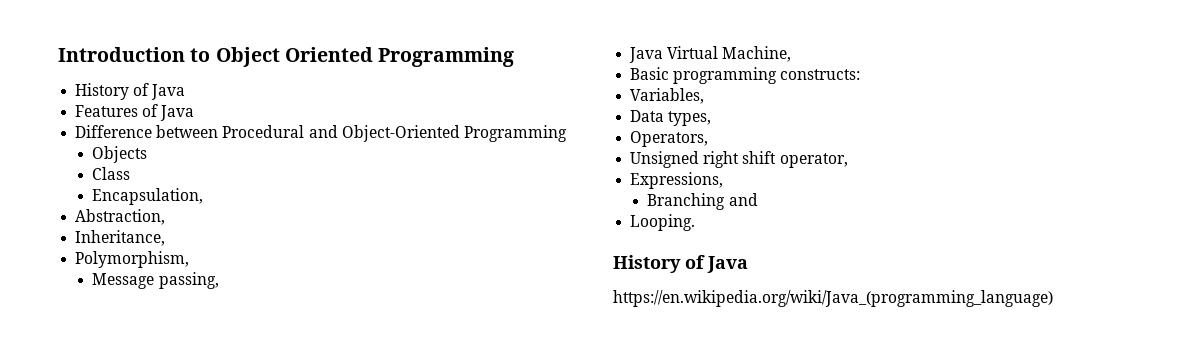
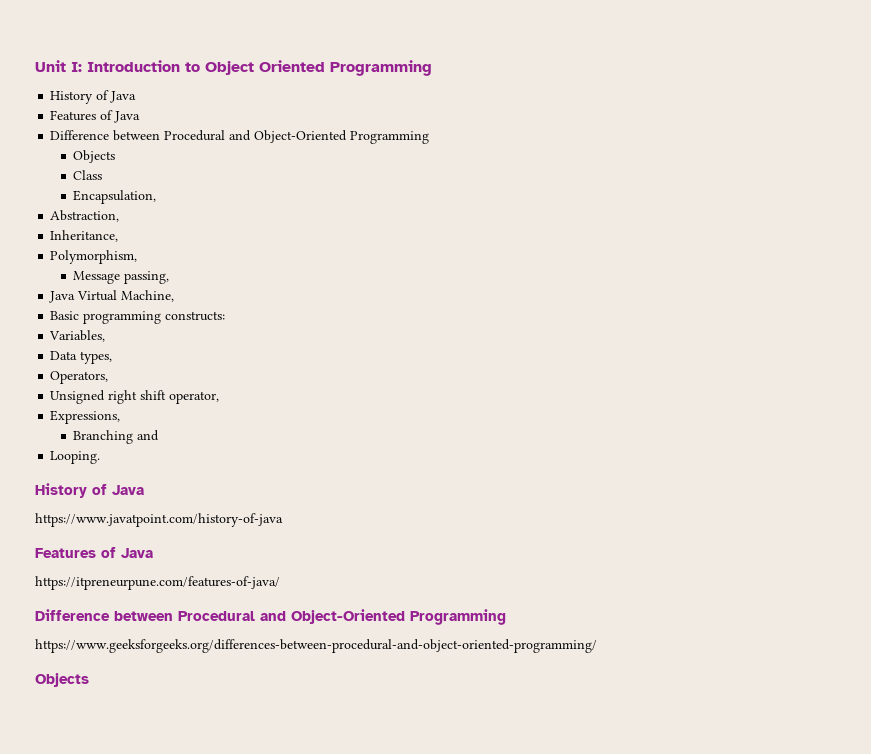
(58, 54) none -> [35,60,82,72] Unit I:
[613,290,1053,307] https://en.wikipedia.org/wiki/Java_(programming_language) -> [35,513,283,527] [35,547,153,558] [35,576,280,590] [35,609,506,625] [35,639,597,653] [35,673,89,687] https://www.javatpoint.com/history-of-java // Features of Java // https://itpreneurpune.com/features-of-java/ // Difference between Procedural and Object-Oriented Programming // https://www.geeksforgeeks.org/differences-between-procedural-and-object-oriented-programming/ // Objects

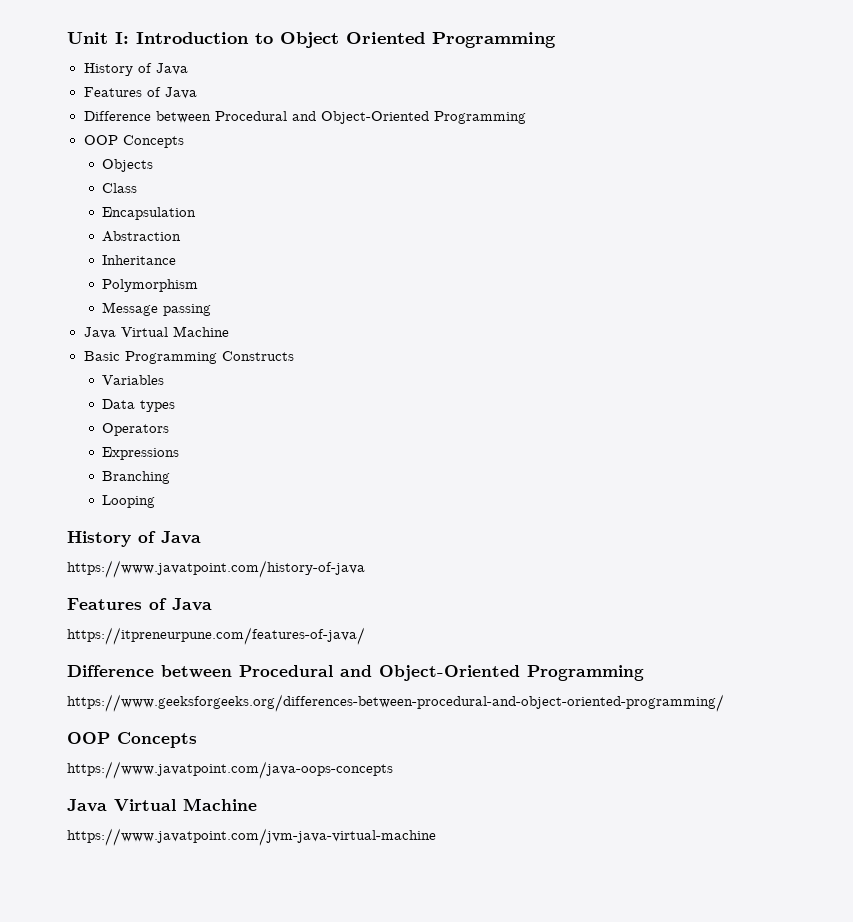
(430, 137) none -> [83,135,184,148] // OOP Concepts
[73,190,157,204] [50,210,120,222] [50,230,119,242] [50,250,138,264] Encapsulation, // Abstraction, // Inheritance, // Polymorphism, -> [102,207,197,220] [102,231,182,242] [102,255,177,265] [102,279,199,292] Encapsulation // Abstraction // Inheritance // Polymorphism
[124,271,170,284] [49,290,175,303] passing, // Java Virtual Machine, -> [163,304,212,316] [83,326,229,339] passing // Java Virtual Machine
[83,311,226,324] [49,330,106,342] [50,351,113,364] [50,371,109,384] [50,390,220,404] [50,410,121,424] programming constructs: // Variables, // Data types, // Operators, // Unsigned right shift operator, // Expressions, -> [124,351,294,364] [102,375,165,385] [102,399,176,412] [102,423,170,436] [102,447,180,460] Programming Constructs // Variables // Data types // Operators // Expressions
[137,430,160,441] [50,451,101,464] and // Looping. -> [102,495,156,508] // Looping
[35,673,89,687] Objects -> [67,732,197,748] [67,761,393,779] [67,798,257,812] [67,828,436,846] OOP Concepts // https://www.javatpoint.com/java-oops-concepts // Java Virtual Machine // https://www.javatpoint.com/jvm-java-virtual-machine

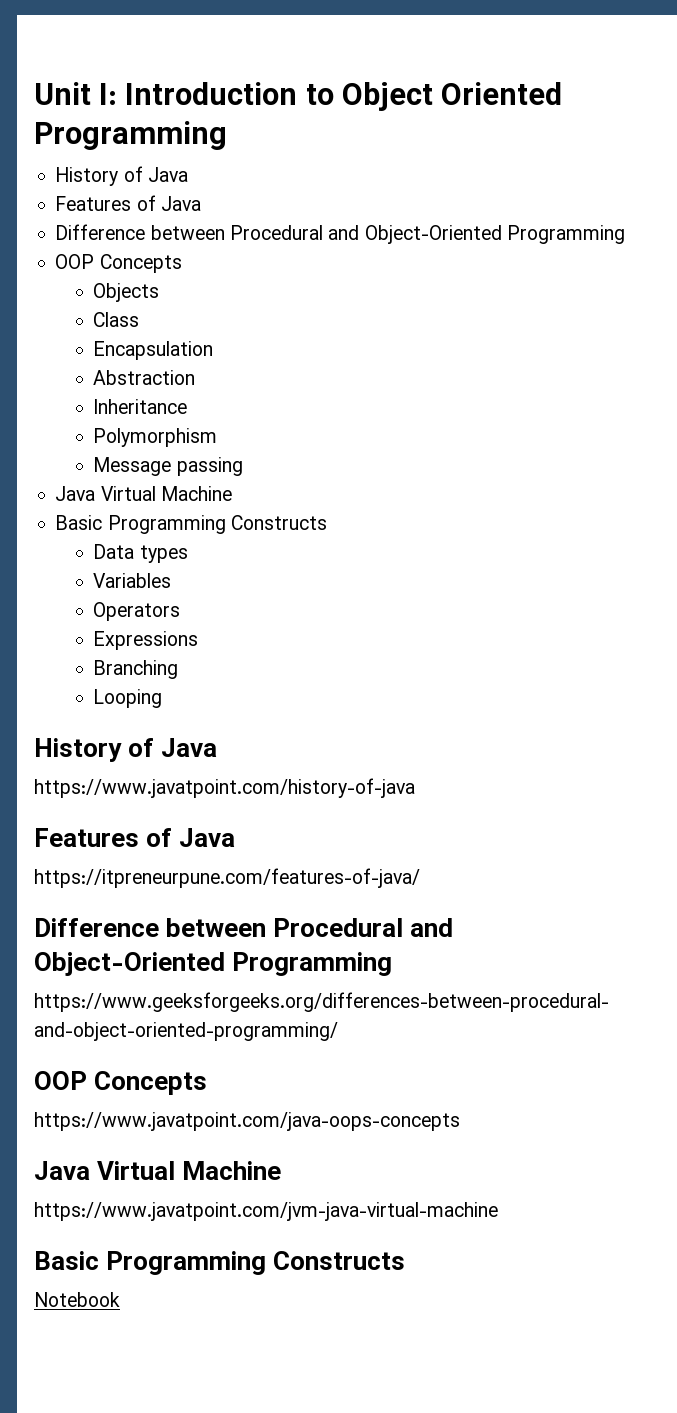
[102,375,165,385] // Variables -> (327, 522) none
(176, 406) none -> [93,573,172,588] // Variables
(436, 837) none -> [34,1251,406,1275] [34,1292,120,1307] // Basic Programming Constructs // Notebook

